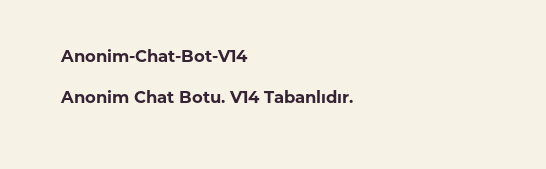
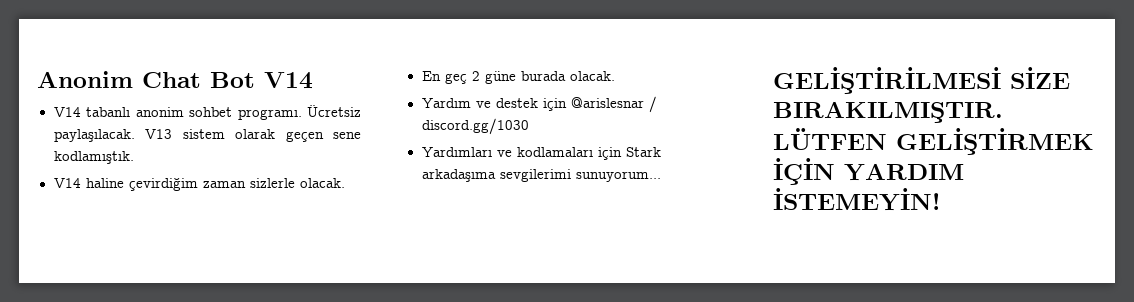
[60,49,248,62] Anonim-Chat-Bot-V14 // -> (37, 79) none
[179,90,353,103] Botu. V14 Tabanlıdır. -> [210,72,313,89] [53,105,361,120] [53,129,361,142] [53,151,134,164] [53,178,345,191] [421,71,615,84] [421,96,657,113] [421,118,529,135] [421,147,661,160] [421,169,661,182] [773,67,1070,94] [773,101,1003,123] [773,128,1094,155] [773,158,964,185] [773,188,940,211] Bot V14 // V14 tabanlı anonim sohbet programı. Ücretsiz paylaşılacak. V13 sistem olarak geçen sene kodlamıştık. // V14 haline çevirdiğim zaman sizlerle olacak. // En geç 2 güne burada olacak. // Yardım ve destek için @arislesnar / discord.gg/1030 // Yardımları ve kodlamaları için Stark arkadaşıma sevgilerimi sunuyorum... // GELİŞTİRİLMESİ SİZE BIRAKILMIŞTIR. LÜTFEN GELİŞTİRMEK İÇİN YARDIM İSTEMEYİN!

